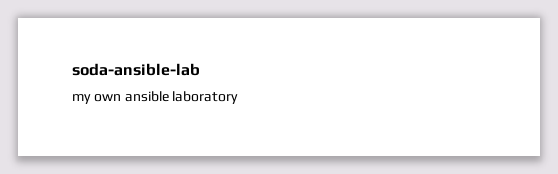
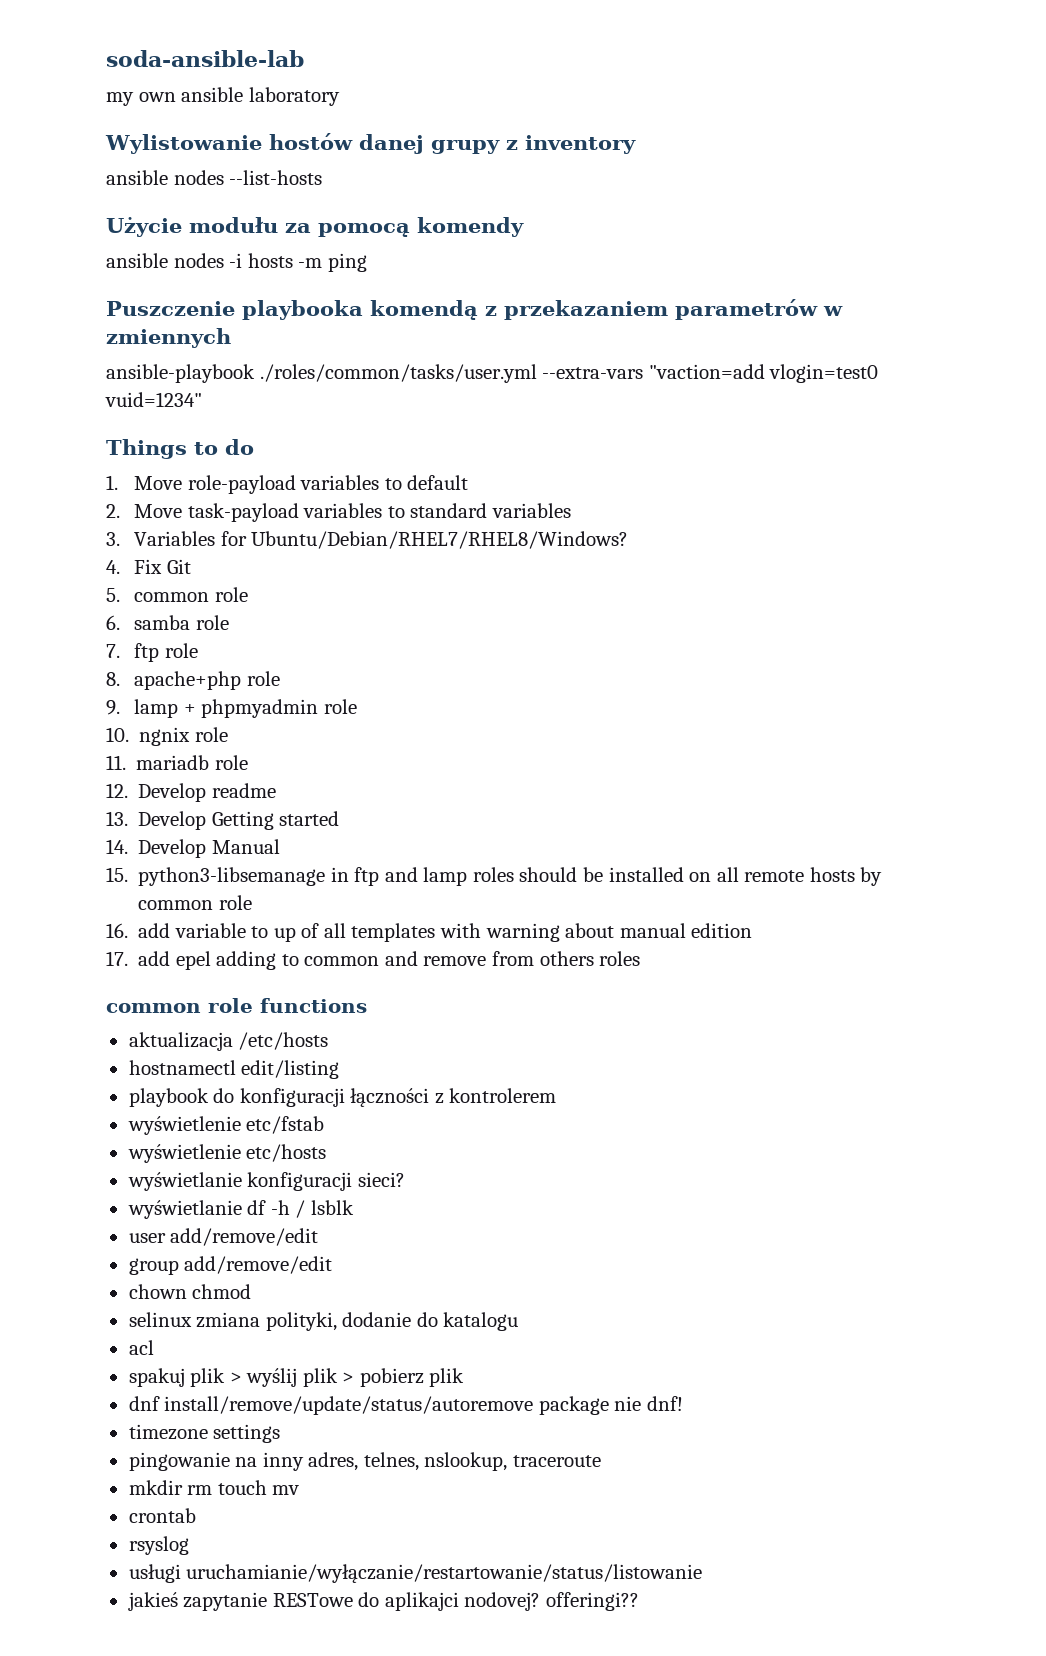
(239, 97) none -> [105,133,636,154] [106,170,323,185] [106,217,524,237] [106,253,367,272] [106,299,843,320] [106,328,231,348] [106,364,879,383] [105,392,202,407] [106,439,254,459] [106,475,469,494] [106,503,571,522] [106,531,629,549] [106,559,191,574] [106,587,248,602] [106,615,229,630] [106,643,198,662] [106,671,280,690] [106,699,357,718] [106,727,228,746] [106,755,248,770] [106,783,276,802] [106,811,340,830] [106,839,280,858] [106,867,883,886] [138,895,252,910] [106,923,753,942] [106,951,641,970] [106,998,367,1013] [128,1032,329,1051] [128,1060,340,1079] [128,1088,557,1107] [127,1116,325,1135] [127,1144,327,1163] [127,1172,405,1191] [127,1200,354,1219] [128,1228,319,1246] [128,1256,333,1275] [128,1284,252,1299] [128,1312,519,1331] [128,1340,154,1355] [128,1368,465,1387] [128,1396,683,1415] [128,1424,281,1443] [128,1452,601,1471] [128,1480,300,1495] [128,1508,196,1523] [128,1536,189,1555] [128,1564,703,1583] [127,1592,639,1611] // Wylistowanie hostów danej grupy z inventory // ansible nodes --list-hosts // Użycie modułu za pomocą komendy // ansible nodes -i hosts -m ping // Puszczenie playbooka komendą z przekazaniem parametrów w zmiennych // ansible-playbook ./roles/common/tasks/user.yml --extra-vars "vaction=add vlogin=test0 vuid=1234" // Things to do // 1. Move role-payload variables to default // 2. Move task-payload variables to standard variables // 3. Variables for Ubuntu/Debian/RHEL7/RHEL8/Windows? // 4. Fix Git // 5. common role // 6. samba role // 7. ftp role // 8. apache+php role // 9. lamp + phpmyadmin role // 10. ngnix role // 11. mariadb role // 12. Develop readme // 13. Develop Getting started // 14. Develop Manual // 15. python3-libsemanage in ftp and lamp roles should be installed on all remote hosts by common role // 16. add variable to up of all templates with warning about manual edition // 17. add epel adding to common and remove from others roles // common role functions // aktualizacja /etc/hosts // hostnamectl edit/listing // playbook do konfiguracji łączności z kontrolerem // wyświetlenie etc/fstab // wyświetlenie etc/hosts // wyświetlanie konfiguracji sieci? // wyświetlanie df -h / lsblk // user add/remove/edit // group add/remove/edit // chown chmod // selinux zmiana polityki, dodanie do katalogu // acl // spakuj plik > wyślij plik > pobierz plik // dnf install/remove/update/status/autoremove package nie dnf! // timezone settings // pingowanie na inny adres, telnes, nslookup, traceroute // mkdir rm touch mv // crontab // rsyslog // usługi uruchamianie/wyłączanie/restartowanie/status/listowanie // jakieś zapytanie RESTowe do aplikajci nodovej? offeringi??

